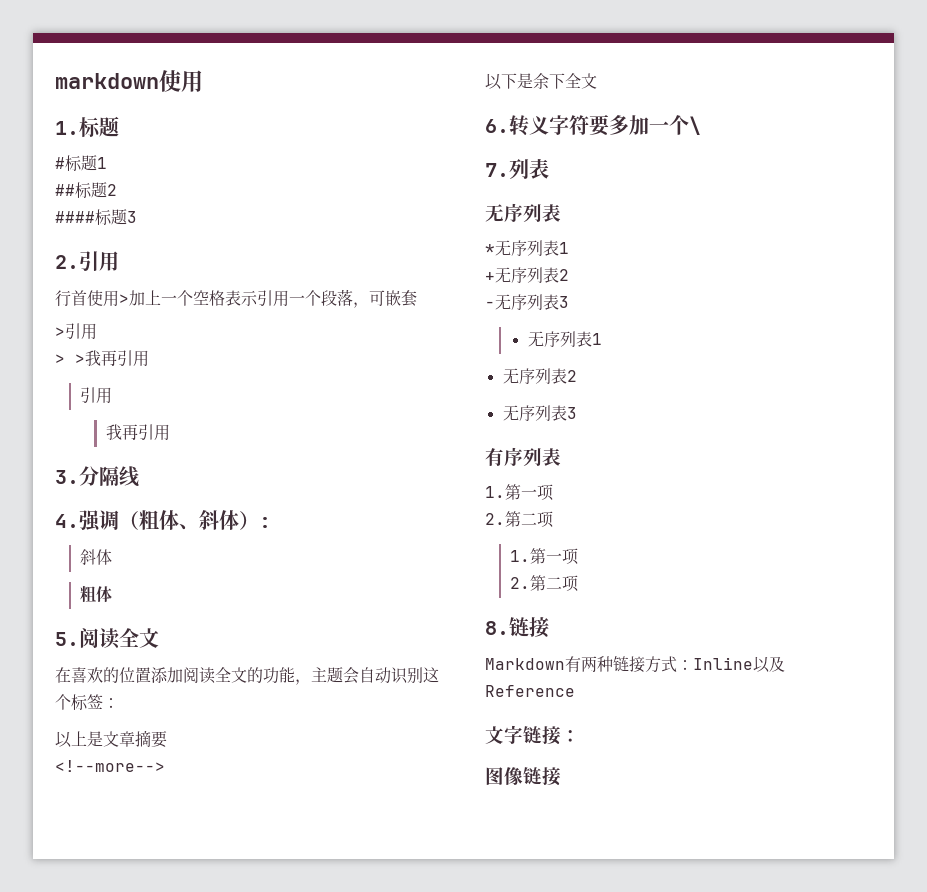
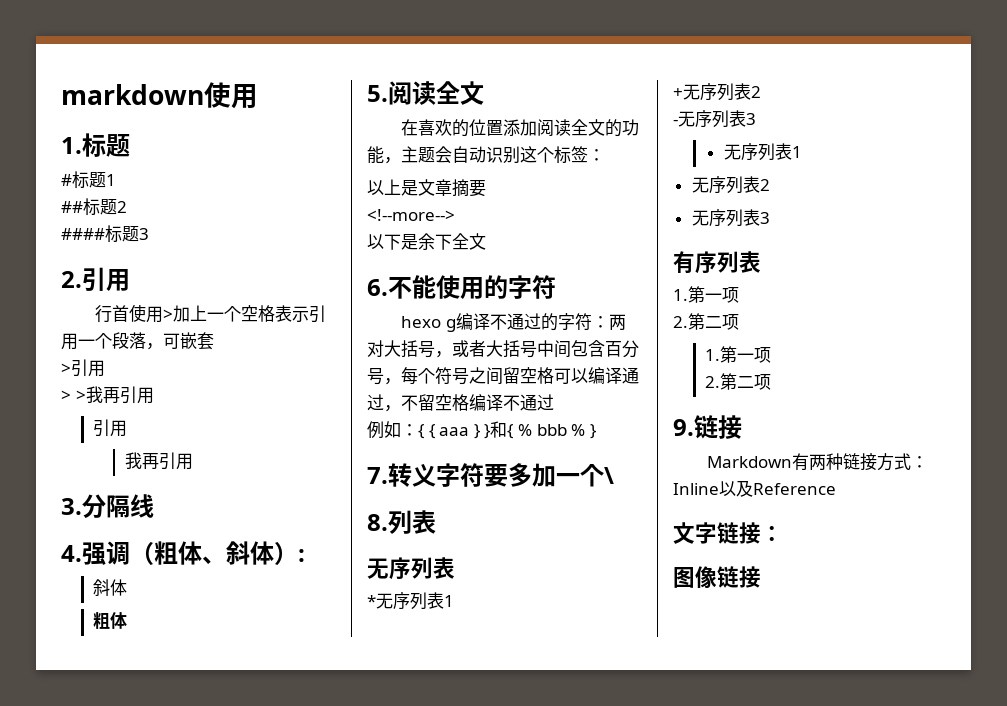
(509, 126) none -> [388,275,556,299] [401,313,626,332] [367,340,639,358] [367,367,639,385] [367,394,554,412] [367,421,596,439] [367,467,388,484] 不能使用的字符 // hexo g编译不通过的字符：两对大括号，或者大括号中间包含百分号，每个符号之间留空格可以编译通过，不留空格编译不通过 // 例如：{ { aaa } }和{ % bbb % } // 7.
[485,163,509,177] 7. -> [367,514,388,531] 8.
[485,621,509,635] 8. -> [673,419,694,436] 9.

